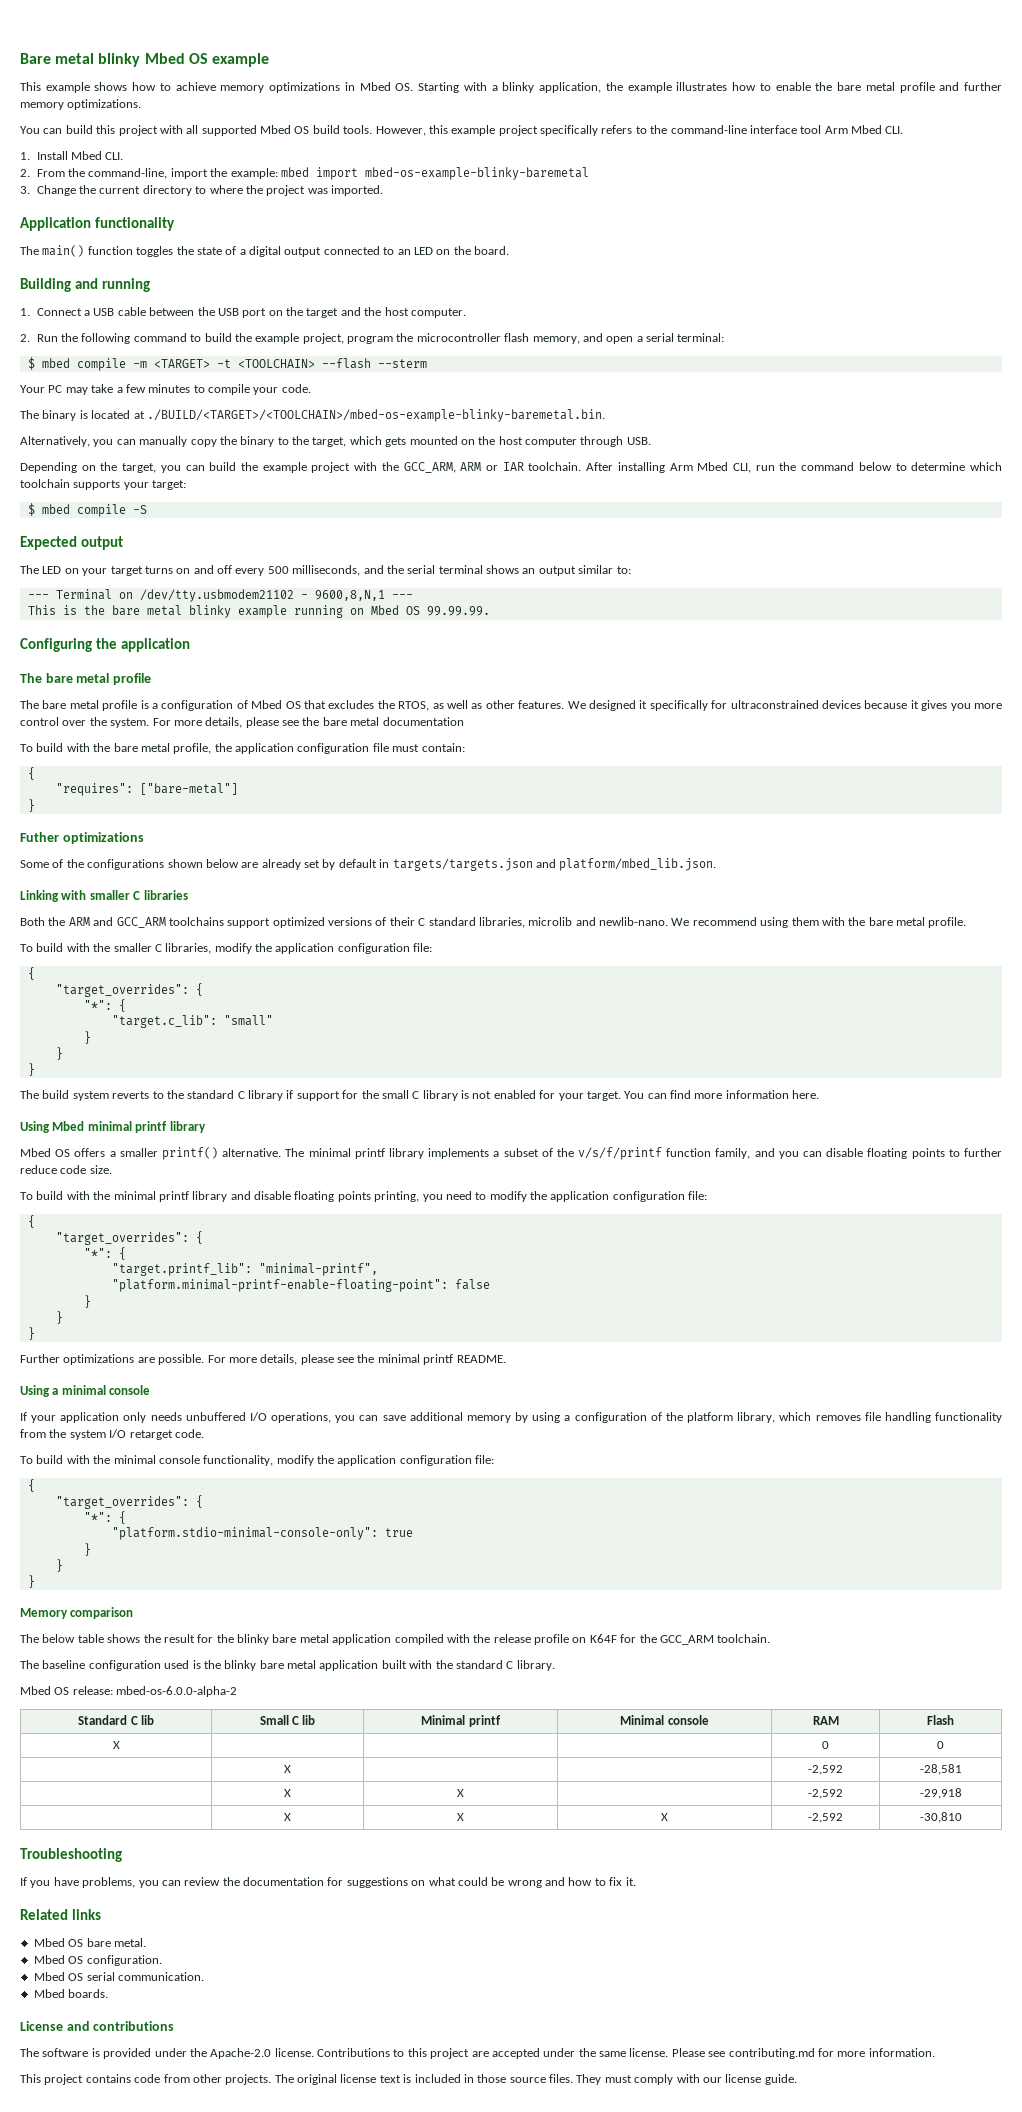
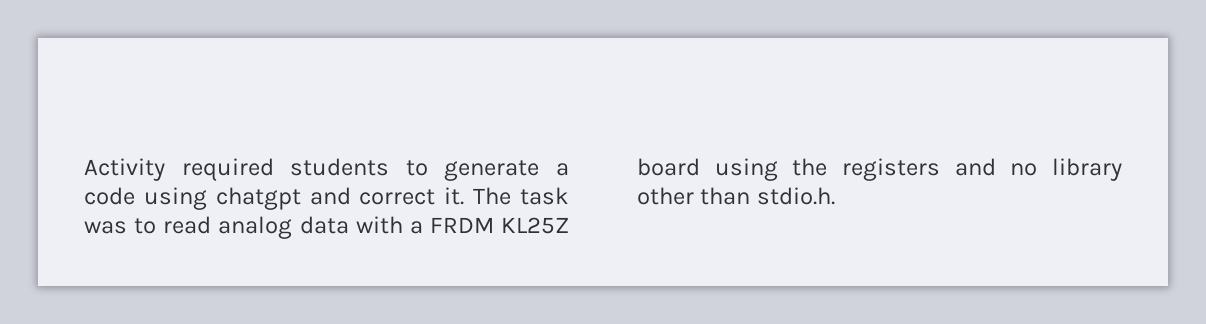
[20,53,269,67] [20,82,1003,93] [20,99,142,110] [20,125,904,136] [20,151,124,160] [20,167,589,180] [20,185,384,196] [20,217,175,231] [20,245,509,257] [20,278,150,292] [20,307,466,318] [20,333,725,344] [27,357,427,371] [20,384,311,395] [20,409,605,422] [20,436,651,447] [20,462,1002,473] [20,479,187,490] [27,503,147,517] [20,536,123,550] [20,565,631,576] [27,589,413,602] [27,605,490,618] [20,638,190,652] [20,673,151,685] [20,700,1002,711] [20,717,464,728] [20,743,465,754] [27,767,35,780] [55,783,238,796] [27,799,35,812] [20,832,144,844] [20,858,717,871] [20,890,188,902] [20,917,967,928] [20,943,433,954] [27,967,35,980] [55,983,203,997] [83,999,126,1012] [111,1015,273,1028] [83,1031,91,1044] [55,1047,63,1060] [27,1063,35,1076] [20,1090,820,1101] [20,1121,206,1133] [20,1147,1003,1160] [20,1165,112,1174] [20,1191,708,1202] [27,1215,35,1228] [55,1231,203,1245] [83,1247,126,1260] [111,1263,378,1276] [111,1279,490,1292] [83,1295,91,1308] [55,1311,63,1324] [27,1327,35,1340] [20,1354,506,1365] [20,1385,151,1397] [20,1412,1002,1423] [20,1429,204,1440] [20,1455,495,1466] [27,1479,35,1492] [55,1495,203,1509] [83,1511,126,1524] [111,1527,413,1540] [83,1543,91,1556] [55,1559,63,1572] [27,1575,35,1588] [20,1607,134,1619] [20,1634,771,1645] [20,1660,555,1671] [20,1686,238,1697] [78,1715,154,1725] [259,1715,316,1725] [421,1715,501,1727] [620,1715,709,1725] [812,1716,839,1725] [927,1715,954,1725] [112,1741,120,1749] [822,1741,829,1749] [937,1741,944,1749] [284,1765,291,1773] [808,1765,843,1775] [919,1764,962,1775] [284,1789,291,1797] [457,1789,464,1797] [808,1789,843,1799] [919,1788,962,1799] [284,1813,291,1821] [457,1813,464,1821] [661,1813,668,1821] [808,1813,843,1823] [919,1812,962,1823] [20,1848,122,1862] [20,1877,636,1888] [20,1909,101,1920] [33,1938,146,1947] [33,1955,162,1966] [33,1972,204,1981] [33,1989,109,1998] [20,2021,175,2031] [20,2048,935,2059] [20,2074,797,2085] Bare metal blinky Mbed OS example // This example shows how to achieve memory optimizations in Mbed OS. Starting with a blinky application, the example illustrates how to enable the bare metal profile and further memory optimizations. // You can build this project with all supported Mbed OS build tools. However, this example project specifically refers to the command-line interface tool Arm Mbed CLI. // 1. Install Mbed CLI. // 2. From the command-line, import the example: mbed import mbed-os-example-blinky-baremetal // 3. Change the current directory to where the project was imported. // Application functionality // The main() function toggles the state of a digital output connected to an LED on the board. // Building and running // 1. Connect a USB cable between the USB port on the target and the host computer. // 2. Run the following command to build the example project, program the microcontroller flash memory, and open a serial terminal: // $ mbed compile -m <TARGET> -t <TOOLCHAIN> --flash --sterm // Your PC may take a few minutes to compile your code. // The binary is located at ./BUILD/<TARGET>/<TOOLCHAIN>/mbed-os-example-blinky-baremetal.bin. // Alternatively, you can manually copy the binary to the target, which gets mounted on the host computer through USB. // Depending on the target, you can build the example project with the GCC_ARM, ARM or IAR toolchain. After installing Arm Mbed CLI, run the command below to determine which toolchain supports your target: // $ mbed compile -S // Expected output // The LED on your target turns on and off every 500 milliseconds, and the serial terminal shows an output similar to: // --- Terminal on /dev/tty.usbmodem21102 - 9600,8,N,1 --- // This is the bare metal blinky example running on Mbed OS 99.99.99. // Configuring the application // The bare metal profile // The bare metal profile is a configuration of Mbed OS that excludes the RTOS, as well as other features. We designed it specifically for ultraconstrained devices because it gives you more control over the system. For more details, please see the bare metal documentation // To build with the bare metal profile, the application configuration file must contain: // { // "requires": ["bare-metal"] // } // Futher optimizations // Some of the configurations shown below are already set by default in targets/targets.json and platform/mbed_lib.json. // Linking with smaller C libraries // Both the ARM and GCC_ARM toolchains support optimized versions of their C standard libraries, microlib and newlib-nano. We recommend using them with the bare metal profile. // To build with the smaller C libraries, modify the application configuration file: // { // "target_overrides": { // "*": { // "target.c_lib": "small" // } // } // } // The build system reverts to the standard C library if support for the small C library is not enabled for your target. You can find more information here. // Using Mbed minimal printf library // Mbed OS offers a smaller printf() alternative. The minimal printf library implements a subset of the v/s/f/printf function family, and you can disable floating points to further reduce code size. // To build with the minimal printf library and disable floating points printing, you need to modify the application configuration file: // { // "target_overrides": { // "*": { // "target.printf_lib": "minimal-printf", // "platform.minimal-printf-enable-floating-point": false // } // } // } // Further optimizations are possible. For more details, please see the minimal printf README. // Using a minimal console // If your application only needs unbuffered I/O operations, you can save additional memory by using a configuration of the platform library, which removes file handling functionality from the system I/O retarget code. // To build with the minimal console functionality, modify the application configuration file: // { // "target_overrides": { // "*": { // "platform.stdio-minimal-console-only": true // } // } // } // Memory comparison // The below table shows the result for the blinky bare metal application compiled with the release profile on K64F for the GCC_ARM toolchain. // The baseline configuration used is the blinky bare metal application built with the standard C library. // Mbed OS release: mbed-os-6.0.0-alpha-2 // Standard C lib | Small C lib | Minimal printf | Minimal console | RAM | Flash // X | | | | 0 | 0 // | X | | | -2,592 | -28,581 // | X | X | | -2,592 | -29,918 // | X | X | X | -2,592 | -30,810 // Troubleshooting // If you have problems, you can review the documentation for suggestions on what could be wrong and how to fix it. // Related links // Mbed OS bare metal. // Mbed OS configuration. // Mbed OS serial communication. // Mbed boards. // License and contributions // The software is provided under the Apache-2.0 license. Contributions to this project are accepted under the same license. Please see contributing.md for more information. // This project contains code from other projects. The original license text is included in those source files. They must comply with our license guide. -> [84,158,569,181] [84,187,569,210] [84,216,569,239] [637,158,1122,181] [637,187,835,205] Activity required students to generate a code using chatgpt and correct it. The task was to read analog data with a FRDM KL25Z board using the registers and no library other than stdio.h.

